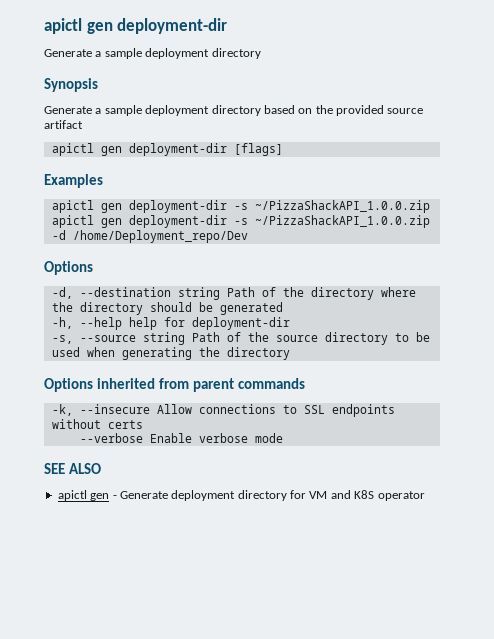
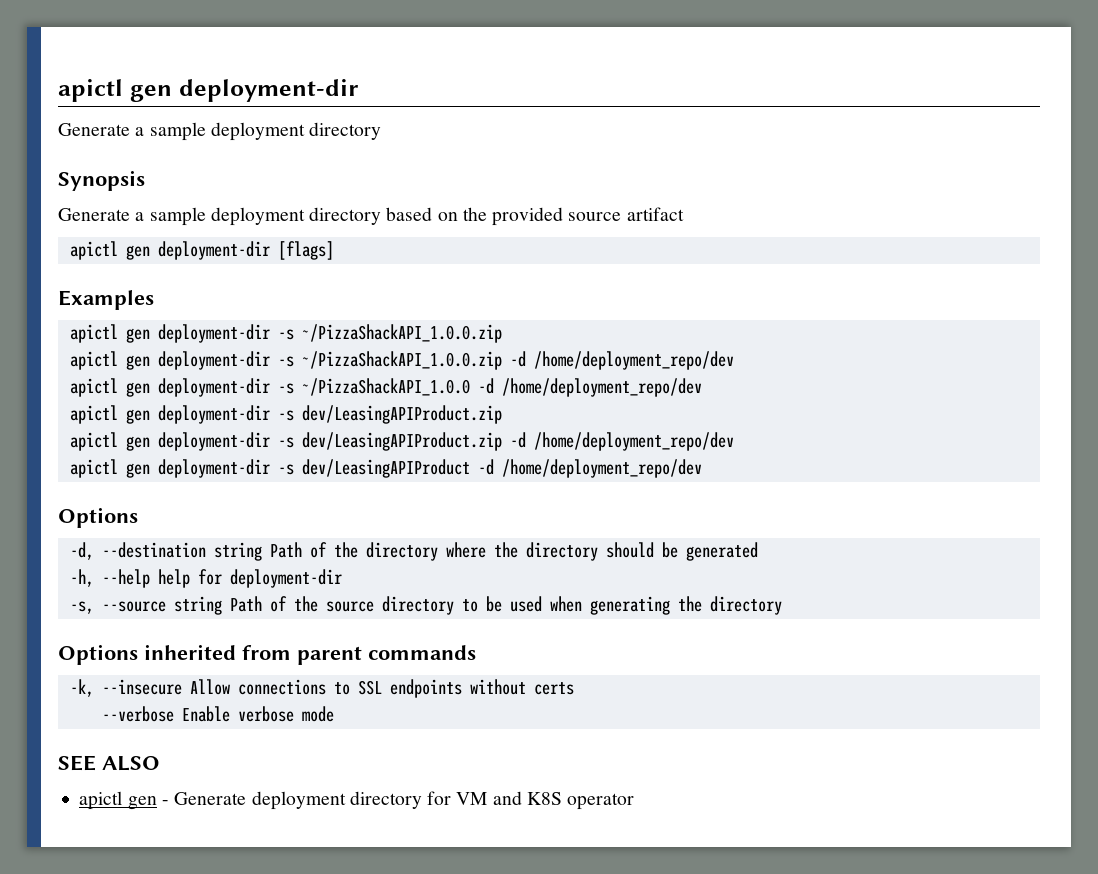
[72,230,248,243] /home/Deployment_repo/Dev -> [533,351,734,370] [69,378,702,397] [69,405,502,424] [69,432,734,451] [69,459,702,478] /home/deployment_repo/dev // apictl gen deployment-dir -s ~/PizzaShackAPI_1.0.0 -d /home/deployment_repo/dev // apictl gen deployment-dir -s dev/LeasingAPIProduct.zip // apictl gen deployment-dir -s dev/LeasingAPIProduct.zip -d /home/deployment_repo/dev // apictl gen deployment-dir -s dev/LeasingAPIProduct -d /home/deployment_repo/dev

